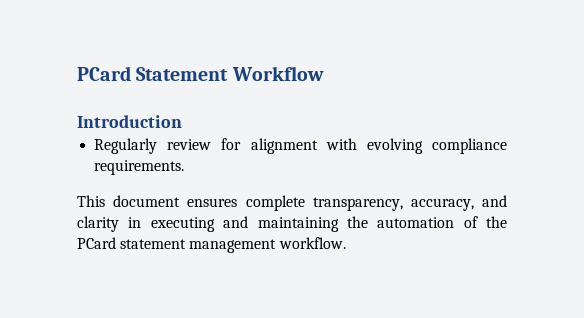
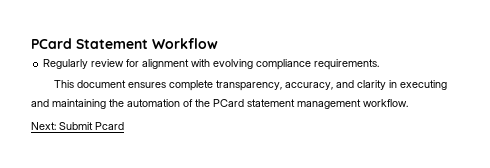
[77,115,182,128] // Introduction -> (218, 43) none
(346, 243) none -> [31,122,124,130] // Next: Submit Pcard

